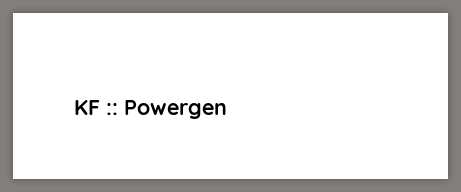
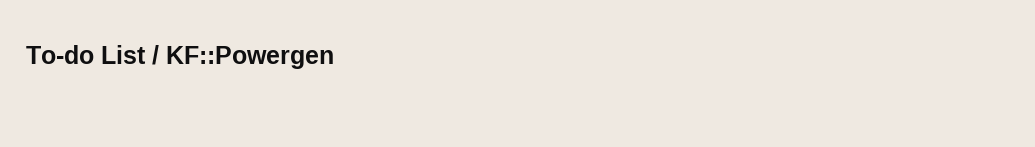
[74,100,227,119] KF :: Powergen -> [26,45,334,69] To-do List / KF::Powergen

